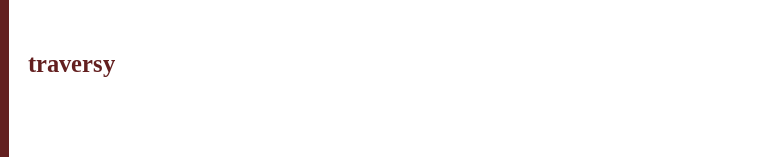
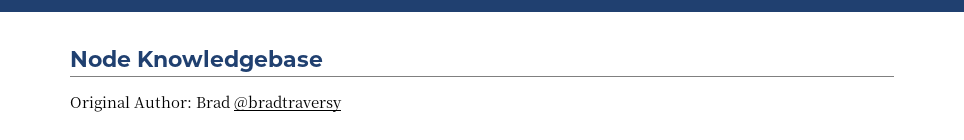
[28,57,116,77] traversy -> [70,50,323,72] [70,95,343,112] Node Knowledgebase // Original Author: Brad @bradtraversy

